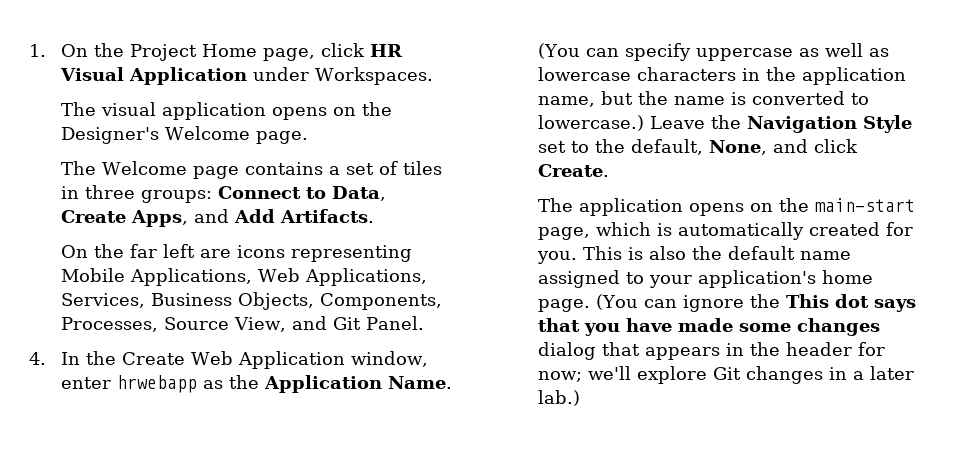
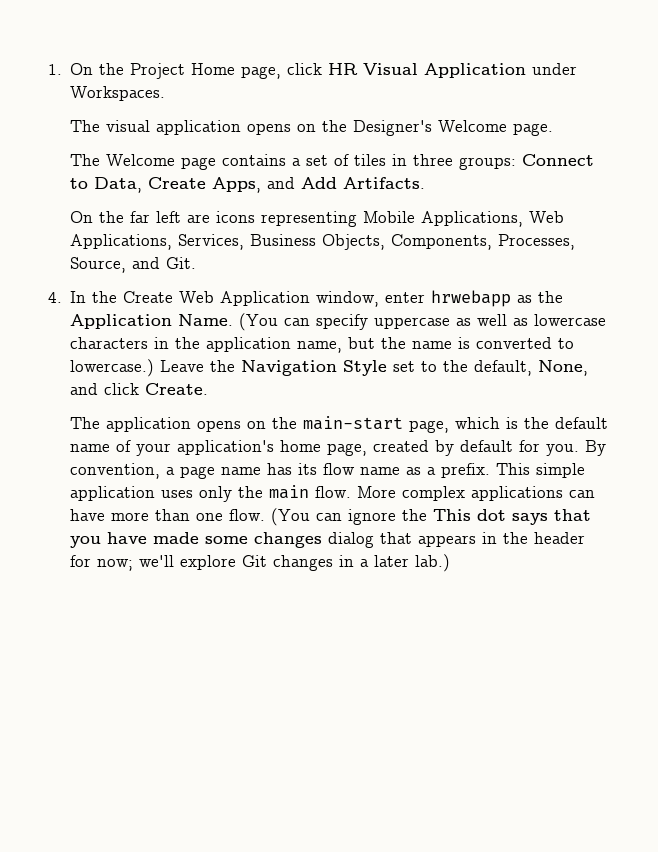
[163,316,424,332] Source View, and Git Panel. -> [69,257,196,273] Source, and Git.
[677,222,913,240] [536,246,686,264] automatically created for you. This is also -> (518, 423) none
[537,270,644,288] assigned to -> [115,440,131,452] of
[537,299,590,312] page. -> [326,440,606,456] [69,463,585,479] [69,485,595,502] [69,509,265,521] page, created by default for you. By convention, a page name has its flow name as a prefix. This simple application uses only the main flow. More complex applications can have more than one flow.

